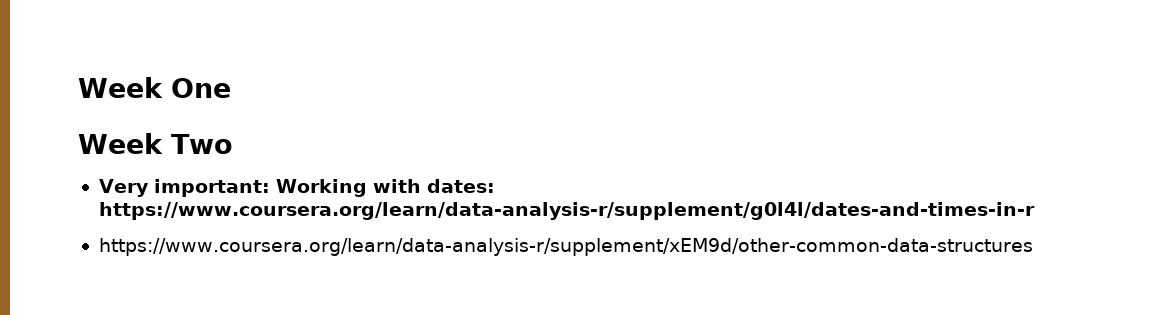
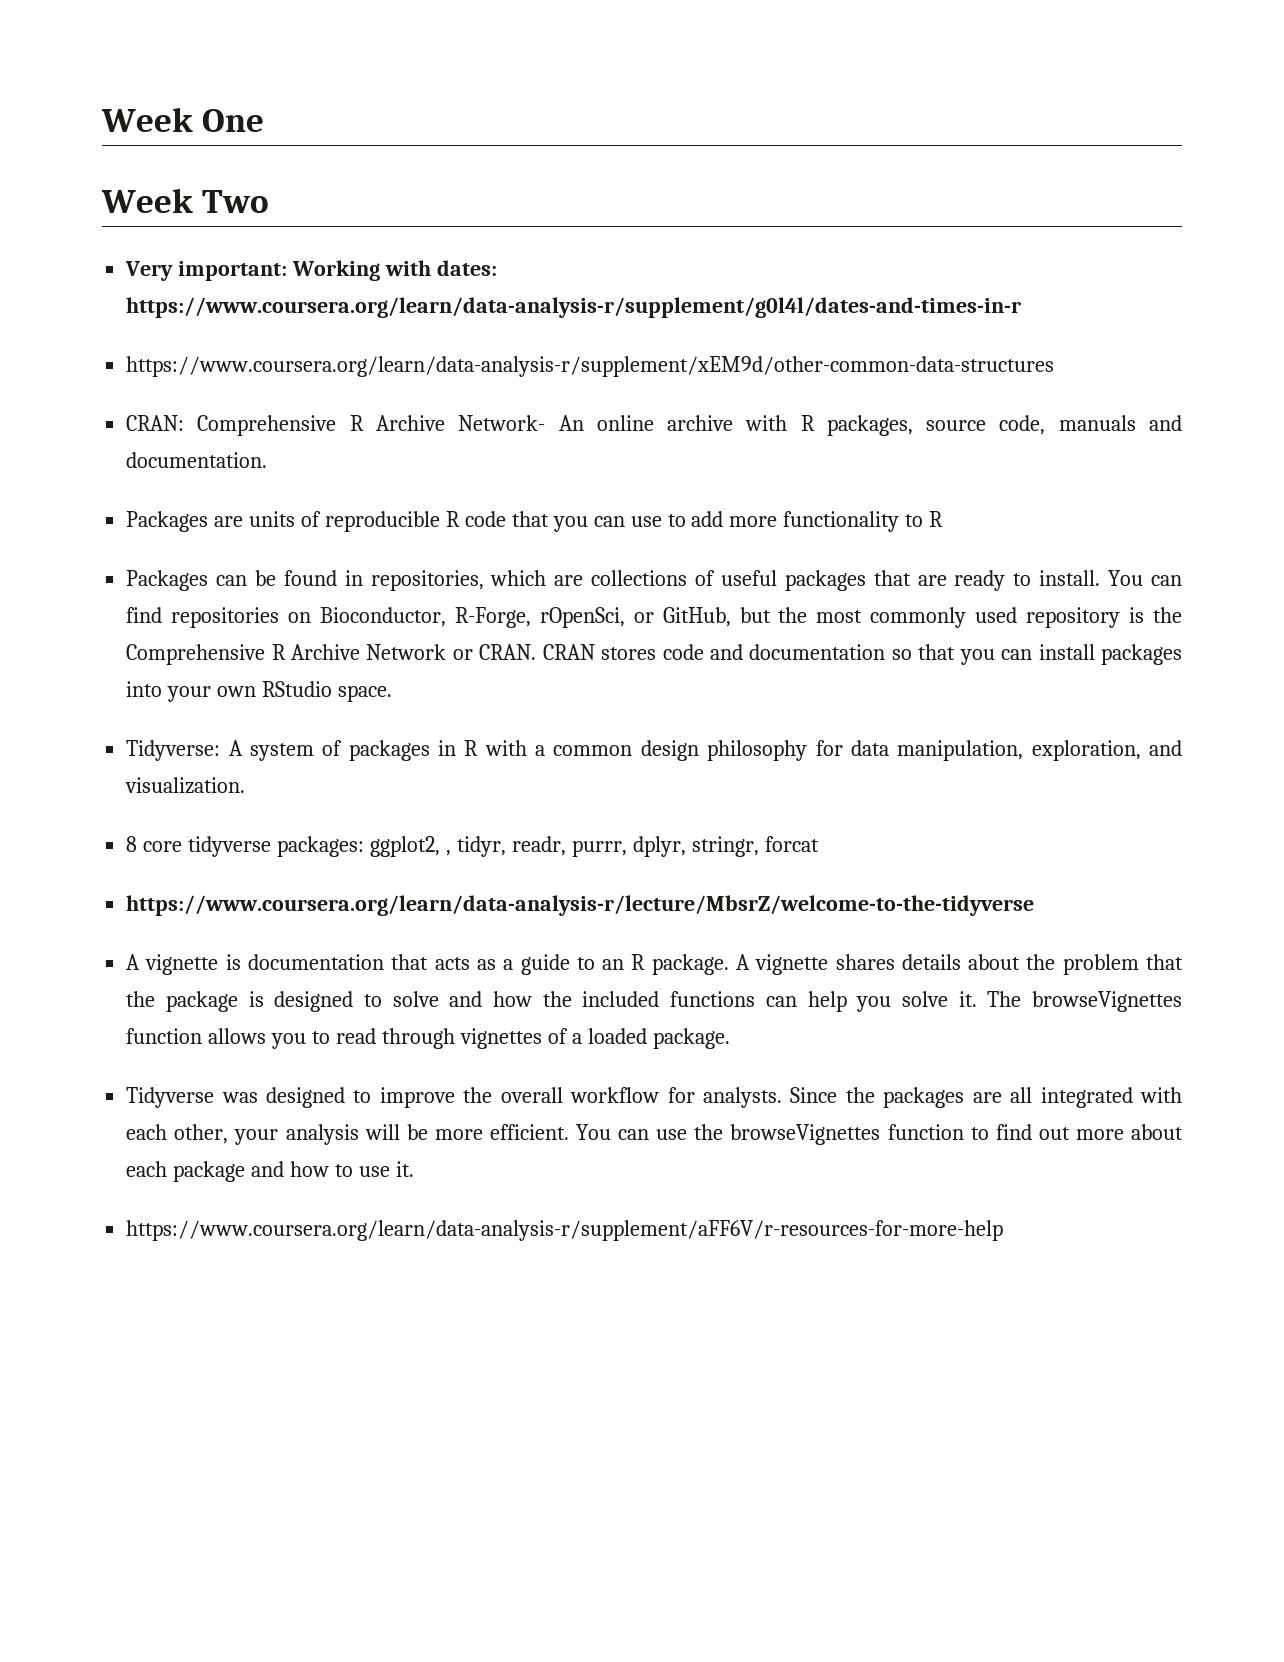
(1033, 247) none -> [126,415,1182,436] [126,452,268,468] [126,511,944,532] [126,570,1182,591] [126,607,1182,628] [126,644,1182,665] [126,681,392,702] [126,740,1182,761] [125,777,246,794] [126,836,819,857] [126,895,1035,916] [126,954,1183,975] [126,991,1183,1012] [126,1028,730,1049] [126,1087,1182,1108] [126,1124,1184,1145] [126,1161,414,1182] [126,1220,1004,1241] // CRAN: Comprehensive R Archive Network- An online archive with R packages, source code, manuals and documentation. // Packages are units of reproducible R code that you can use to add more functionality to R // Packages can be found in repositories, which are collections of useful packages that are ready to install. You can find repositories on Bioconductor, R-Forge, rOpenSci, or GitHub, but the most commonly used repository is the Comprehensive R Archive Network or CRAN. CRAN stores code and documentation so that you can install packages into your own RStudio space. // Tidyverse: A system of packages in R with a common design philosophy for data manipulation, exploration, and visualization. // 8 core tidyverse packages: ggplot2, , tidyr, readr, purrr, dplyr, stringr, forcat // https://www.coursera.org/learn/data-analysis-r/lecture/MbsrZ/welcome-to-the-tidyverse // A vignette is documentation that acts as a guide to an R package. A vignette shares details about the problem that the package is designed to solve and how the included functions can help you solve it. The browseVignettes function allows you to read through vignettes of a loaded package. // Tidyverse was designed to improve the overall workflow for analysts. Since the packages are all integrated with each other, your analysis will be more efficient. You can use the browseVignettes function to find out more about each package and how to use it. // https://www.coursera.org/learn/data-analysis-r/supplement/aFF6V/r-resources-for-more-help

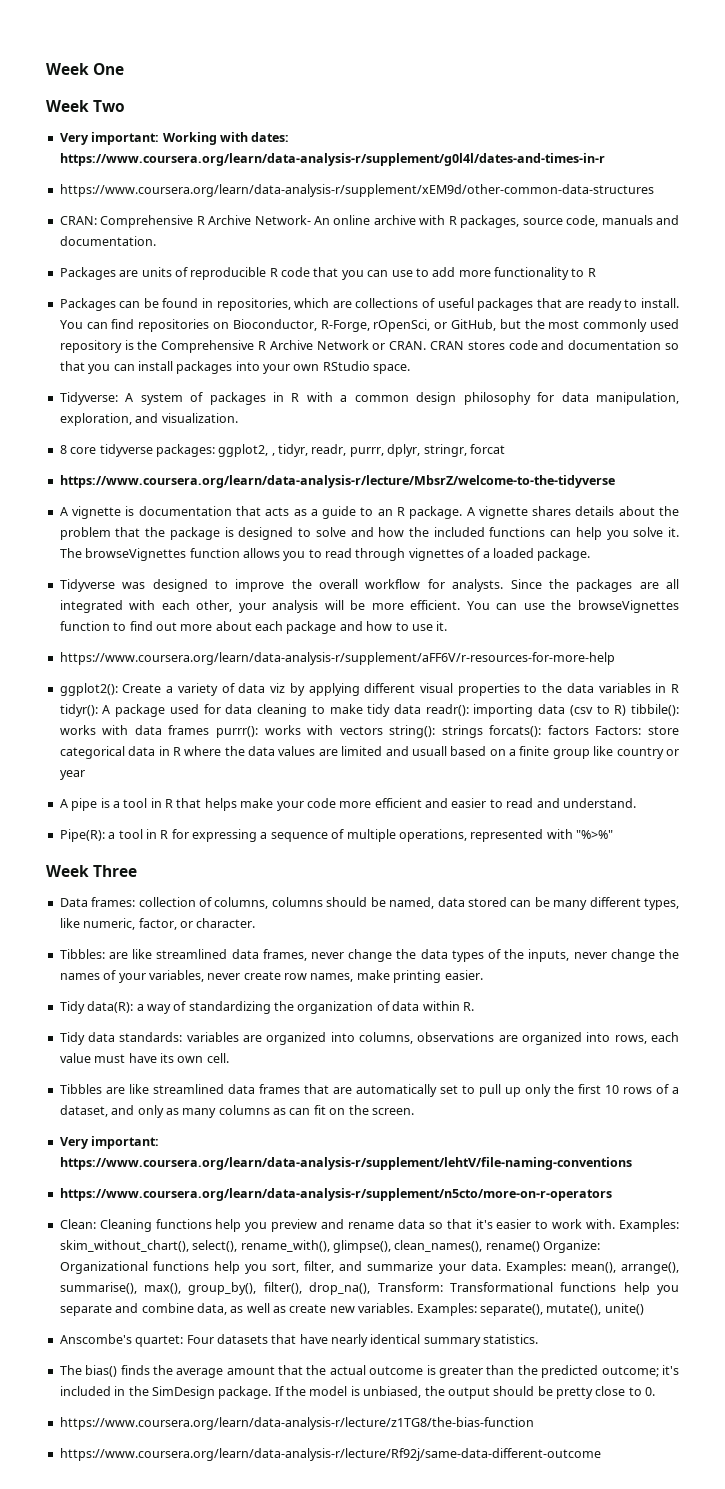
(1004, 1230) none -> [59,683,680,696] [59,704,680,717] [59,725,679,738] [59,746,680,759] [59,770,85,780] [59,798,636,811] [59,829,613,842] [46,865,138,877] [59,897,679,910] [59,918,256,930] [59,949,679,962] [59,970,483,983] [59,1001,474,1014] [59,1032,680,1045] [59,1053,229,1063] [59,1084,679,1097] [59,1105,414,1118] [59,1136,160,1149] [59,1157,632,1170] [59,1188,612,1201] [59,1219,679,1232] [59,1240,600,1253] [59,1261,679,1274] [59,1282,679,1295] [59,1303,644,1316] [59,1334,539,1347] [59,1365,679,1378] [59,1386,656,1399] [59,1417,534,1430] [59,1448,601,1461] // ggplot2(): Create a variety of data viz by applying different visual properties to the data variables in R tidyr(): A package used for data cleaning to make tidy data readr(): importing data (csv to R) tibbile(): works with data frames purrr(): works with vectors string(): strings forcats(): factors Factors: store categorical data in R where the data values are limited and usuall based on a finite group like country or year // A pipe is a tool in R that helps make your code more efficient and easier to read and understand. // Pipe(R): a tool in R for expressing a sequence of multiple operations, represented with "%>%" // Week Three // Data frames: collection of columns, columns should be named, data stored can be many different types, like numeric, factor, or character. // Tibbles: are like streamlined data frames, never change the data types of the inputs, never change the names of your variables, never create row names, make printing easier. // Tidy data(R): a way of standardizing the organization of data within R. // Tidy data standards: variables are organized into columns, observations are organized into rows, each value must have its own cell. // Tibbles are like streamlined data frames that are automatically set to pull up only the first 10 rows of a dataset, and only as many columns as can fit on the screen. // Very important: https://www.coursera.org/learn/data-analysis-r/supplement/lehtV/file-naming-conventions // https://www.coursera.org/learn/data-analysis-r/supplement/n5cto/more-on-r-operators // Clean: Cleaning functions help you preview and rename data so that it's easier to work with. Examples: skim_without_chart(), select(), rename_with(), glimpse(), clean_names(), rename() Organize: Organizational functions help you sort, filter, and summarize your data. Examples: mean(), arrange(), summarise(), max(), group_by(), filter(), drop_na(), Transform: Transformational functions help you separate and combine data, as well as create new variables. Examples: separate(), mutate(), unite() // Anscombe's quartet: Four datasets that have nearly identical summary statistics. // The bias() finds the average amount that the actual outcome is greater than the predicted outcome; it's included in the SimDesign package. If the model is unbiased, the output should be pretty close to 0. // https://www.coursera.org/learn/data-analysis-r/lecture/z1TG8/the-bias-function // https://www.coursera.org/learn/data-analysis-r/lecture/Rf92j/same-data-different-outcome

